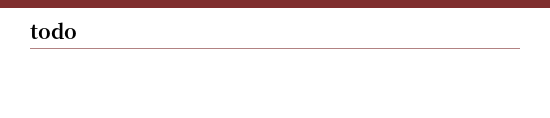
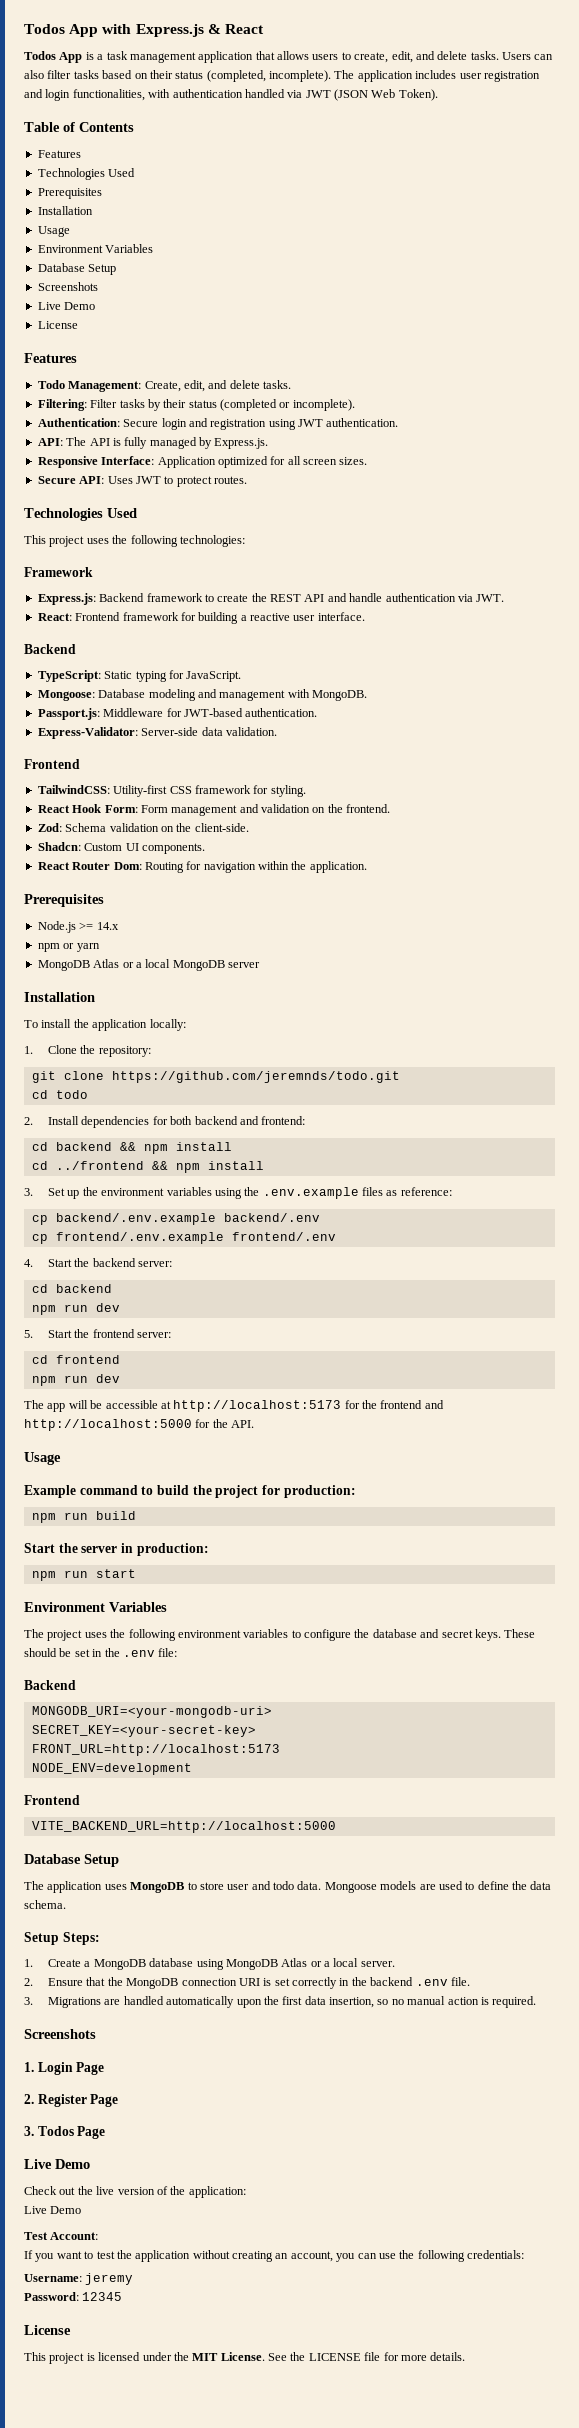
[30,22,77,39] todo -> [24,24,264,37] [24,51,554,63] [24,70,540,82] [24,89,438,101] [24,122,134,132] [37,150,81,158] [37,168,136,180] [37,188,102,199] [37,206,93,215] [37,226,70,237] [37,244,154,253] [37,263,117,275] [37,282,98,291] [37,302,96,310] [37,321,78,329] [24,353,77,363] [37,380,291,392] [37,399,355,411] [37,418,399,430] [37,437,269,449] [37,456,368,468] [37,476,247,487] [24,508,137,521] [24,535,245,547] [24,567,93,577] [37,593,505,605] [37,612,365,624] [24,644,76,654] [37,670,242,682] [37,689,367,701] [37,708,318,720] [37,727,277,739] [24,759,80,769] [37,785,306,797] [37,804,391,816] [37,823,249,832] [37,842,205,854] [37,861,367,873] [24,894,104,907] [37,921,119,933] [37,943,100,952] [37,959,260,971] [24,992,95,1002] [24,1019,186,1031] [24,1045,151,1057] [31,1071,400,1083] [31,1090,88,1099] [24,1116,306,1128] [31,1142,232,1154] [31,1161,264,1173] [24,1187,452,1199] [31,1213,320,1225] [31,1232,336,1244] [24,1258,173,1267] [31,1284,112,1293] [31,1303,120,1315] [24,1329,172,1338] [31,1355,120,1364] [31,1374,120,1386] [24,1400,444,1412] [24,1419,255,1431] [24,1452,61,1465] [24,1485,356,1498] [31,1511,136,1523] [24,1543,209,1556] [31,1569,136,1581] [24,1602,167,1612] [24,1629,536,1641] [24,1648,178,1657] [24,1680,76,1690] [31,1706,272,1718] [31,1725,256,1737] [31,1744,280,1756] [31,1763,192,1775] [24,1795,80,1805] [31,1821,336,1833] [24,1854,119,1867] [24,1881,552,1893] [24,1900,66,1909] [24,1932,100,1945] [24,1958,395,1970] [24,1977,470,1989] [24,1996,537,2008] [24,2029,96,2039] [24,2062,105,2075] [24,2094,119,2107] [24,2126,106,2139] [24,2159,90,2169] [24,2186,246,2198] [24,2206,82,2214] [24,2232,99,2240] [24,2250,524,2262] [24,2273,134,2285] [24,2292,123,2301] [24,2325,71,2335] [24,2352,466,2364] Todos App with Express.js & React // Todos App is a task management application that allows users to create, edit, and delete tasks. Users can also filter tasks based on their status (completed, incomplete). The application includes user registration and login functionalities, with authentication handled via JWT (JSON Web Token). // Table of Contents // Features // Technologies Used // Prerequisites // Installation // Usage // Environment Variables // Database Setup // Screenshots // Live Demo // License // Features // Todo Management: Create, edit, and delete tasks. // Filtering: Filter tasks by their status (completed or incomplete). // Authentication: Secure login and registration using JWT authentication. // API: The API is fully managed by Express.js. // Responsive Interface: Application optimized for all screen sizes. // Secure API: Uses JWT to protect routes. // Technologies Used // This project uses the following technologies: // Framework // Express.js: Backend framework to create the REST API and handle authentication via JWT. // React: Frontend framework for building a reactive user interface. // Backend // TypeScript: Static typing for JavaScript. // Mongoose: Database modeling and management with MongoDB. // Passport.js: Middleware for JWT-based authentication. // Express-Validator: Server-side data validation. // Frontend // TailwindCSS: Utility-first CSS framework for styling. // React Hook Form: Form management and validation on the frontend. // Zod: Schema validation on the client-side. // Shadcn: Custom UI components. // React Router Dom: Routing for navigation within the application. // Prerequisites // Node.js >= 14.x // npm or yarn // MongoDB Atlas or a local MongoDB server // Installation // To install the application locally: // 1. Clone the repository: // git clone https://github.com/jeremnds/todo.git // cd todo // 2. Install dependencies for both backend and frontend: // cd backend && npm install // cd ../frontend && npm install // 3. Set up the environment variables using the .env.example files as reference: // cp backend/.env.example backend/.env // cp frontend/.env.example frontend/.env // 4. Start the backend server: // cd backend // npm run dev // 5. Start the frontend server: // cd frontend // npm run dev // The app will be accessible at http://localhost:5173 for the frontend and http://localhost:5000 for the API. // Usage // Example command to build the project for production: // npm run build // Start the server in production: // npm run start // Environment Variables // The project uses the following environment variables to configure the database and secret keys. These should be set in the .env file: // Backend // MONGODB_URI=<your-mongodb-uri> // SECRET_KEY=<your-secret-key> // FRONT_URL=http://localhost:5173 // NODE_ENV=development // Frontend // VITE_BACKEND_URL=http://localhost:5000 // Database Setup // The application uses MongoDB to store user and todo data. Mongoose models are used to define the data schema. // Setup Steps: // 1. Create a MongoDB database using MongoDB Atlas or a local server. // 2. Ensure that the MongoDB connection URI is set correctly in the backend .env file. // 3. Migrations are handled automatically upon the first data insertion, so no manual action is required. // Screenshots // 1. Login Page // 2. Register Page // 3. Todos Page // Live Demo // Check out the live version of the application: // Live Demo // Test Account: // If you want to test the application without creating an account, you can use the following credentials: // Username: jeremy // Password: 12345 // License // This project is licensed under the MIT License. See the LICENSE file for more details.

